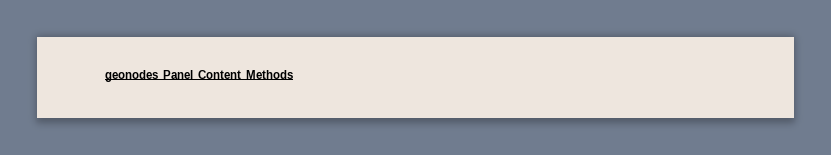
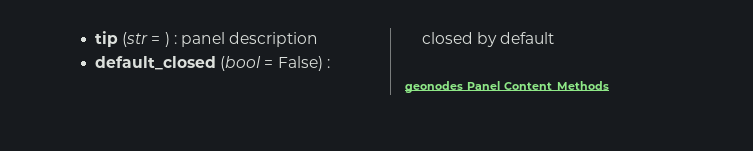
(105, 76) none -> [95,31,319,47] [95,56,330,71] [422,32,555,47] tip (str = ) : panel description // default_closed (bool = False) : closed by default //

